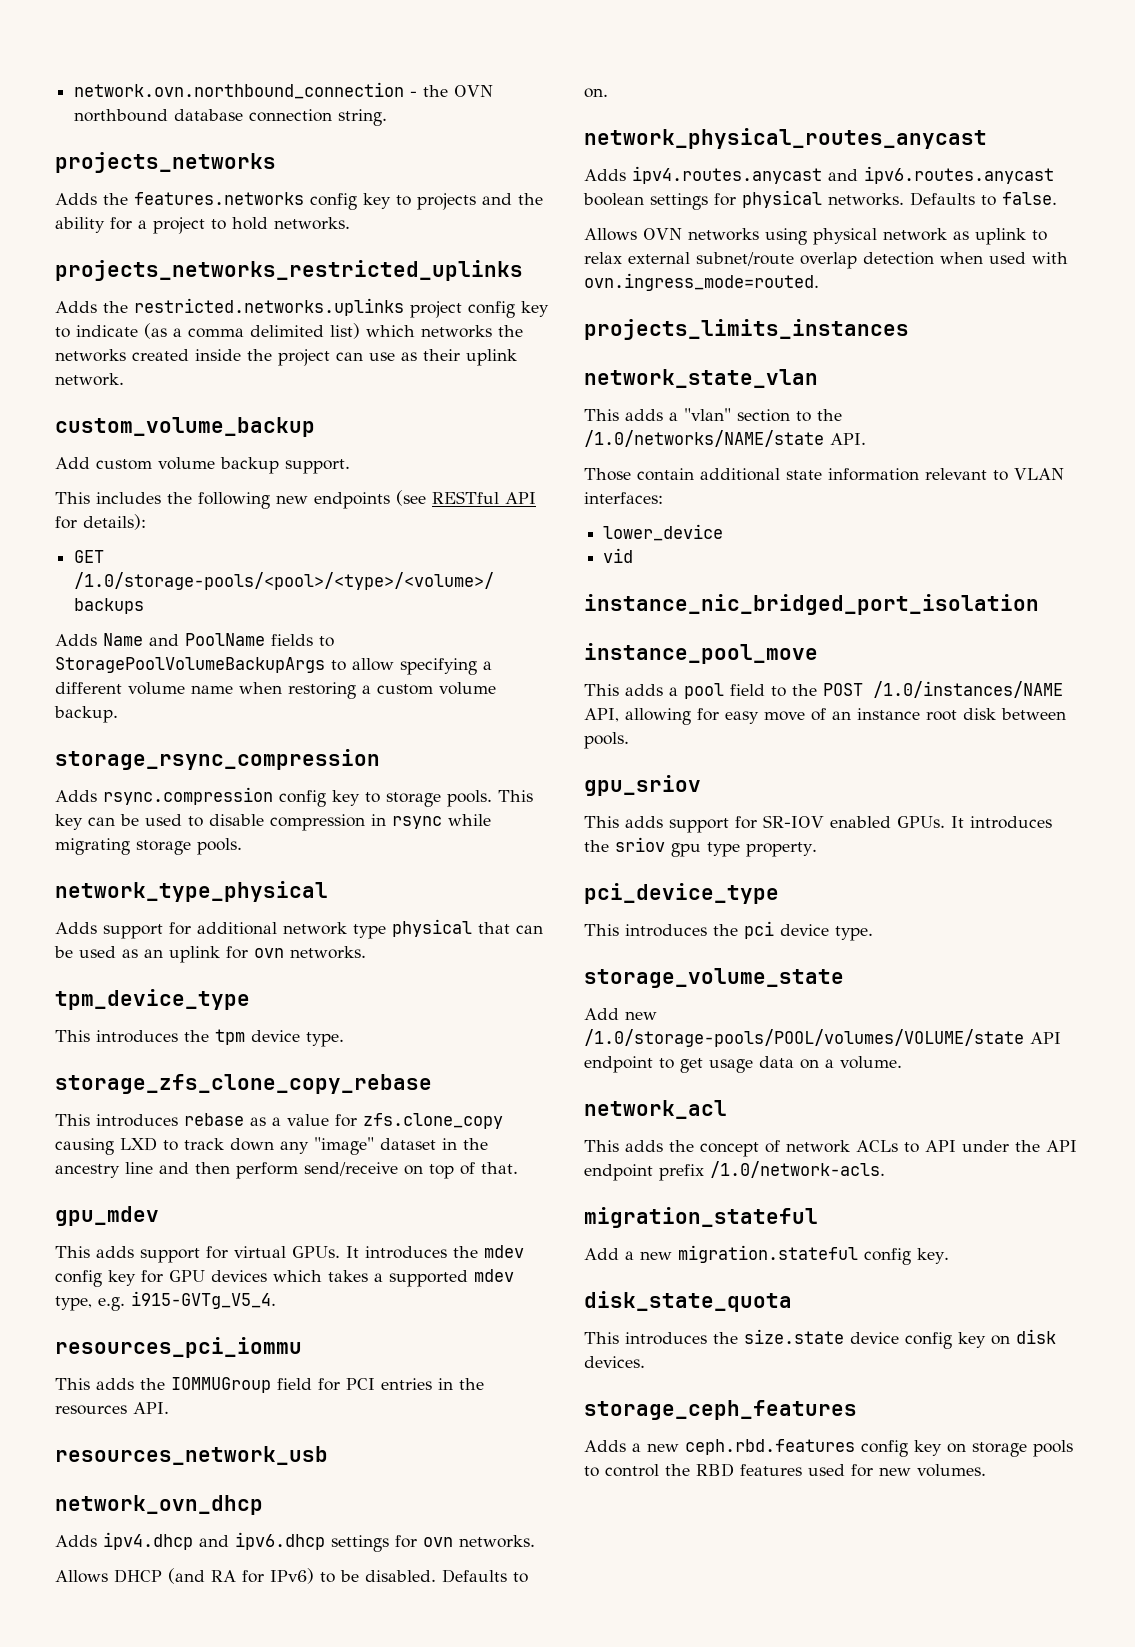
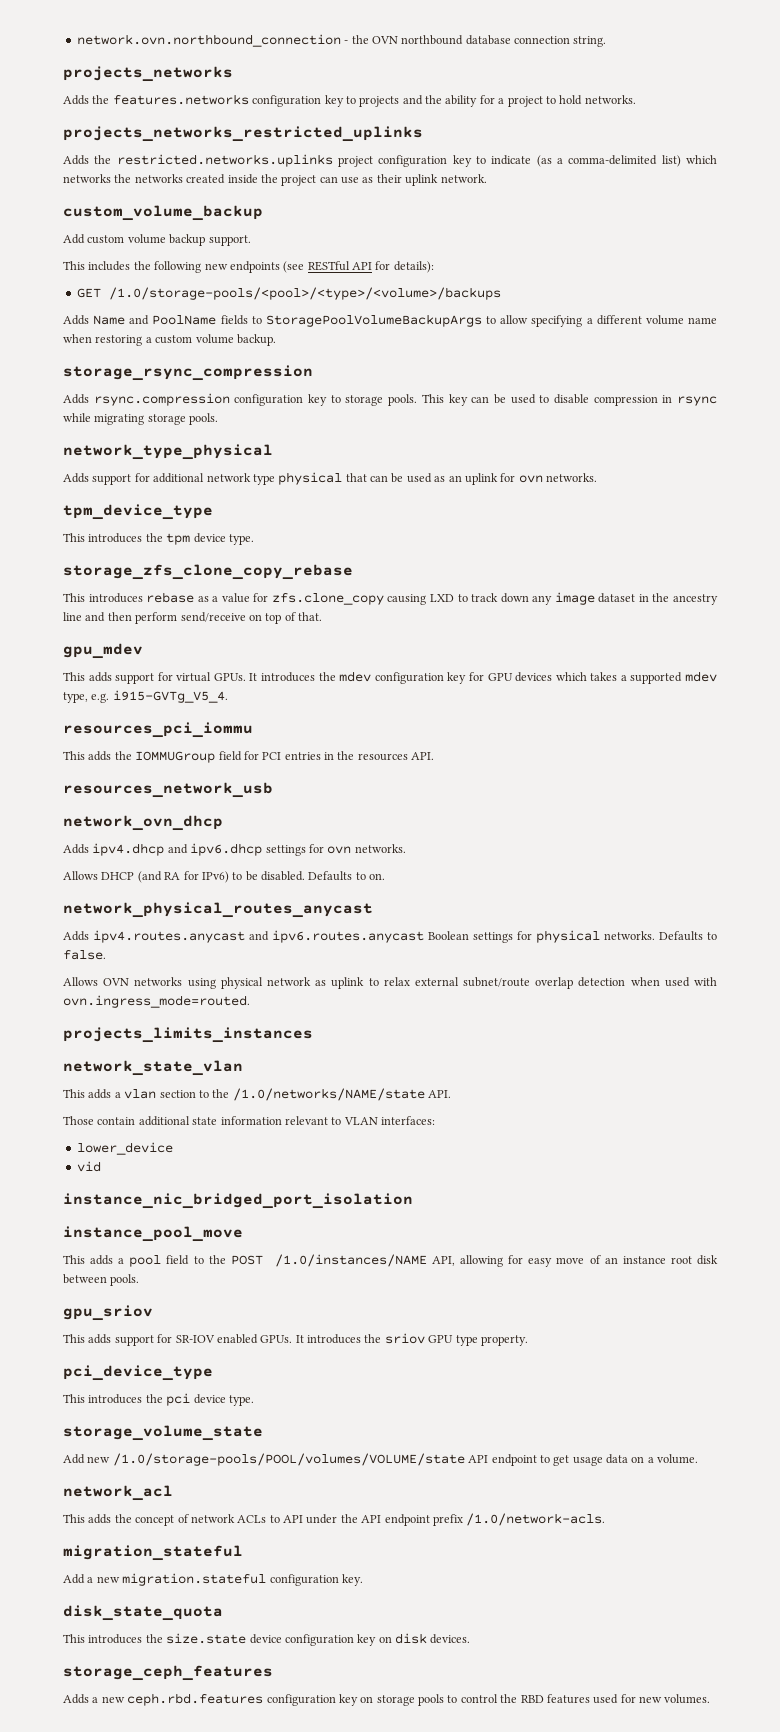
[310,193,357,210] config -> [252,95,322,107] configuration
[468,301,515,318] config -> [378,155,448,167] configuration
[188,325,324,338] comma delimited -> [568,155,658,165] comma-delimited
[279,790,326,807] config -> [234,394,304,406] configuration
[314,1137,374,1155] "image" -> [554,592,595,605] image
[55,1270,102,1287] config -> [374,672,444,684] configuration
[583,193,644,206] boolean -> [428,931,469,940] Boolean
[684,408,731,421] "vlan" -> [124,1089,157,1099] vlan
[671,843,701,857] gpu -> [428,1335,454,1343] GPU
[864,1248,911,1265] config -> [269,1574,339,1586] configuration
[905,1332,952,1349] config -> [284,1634,354,1646] configuration
[861,1440,908,1457] config -> [266,1694,336,1706] configuration

